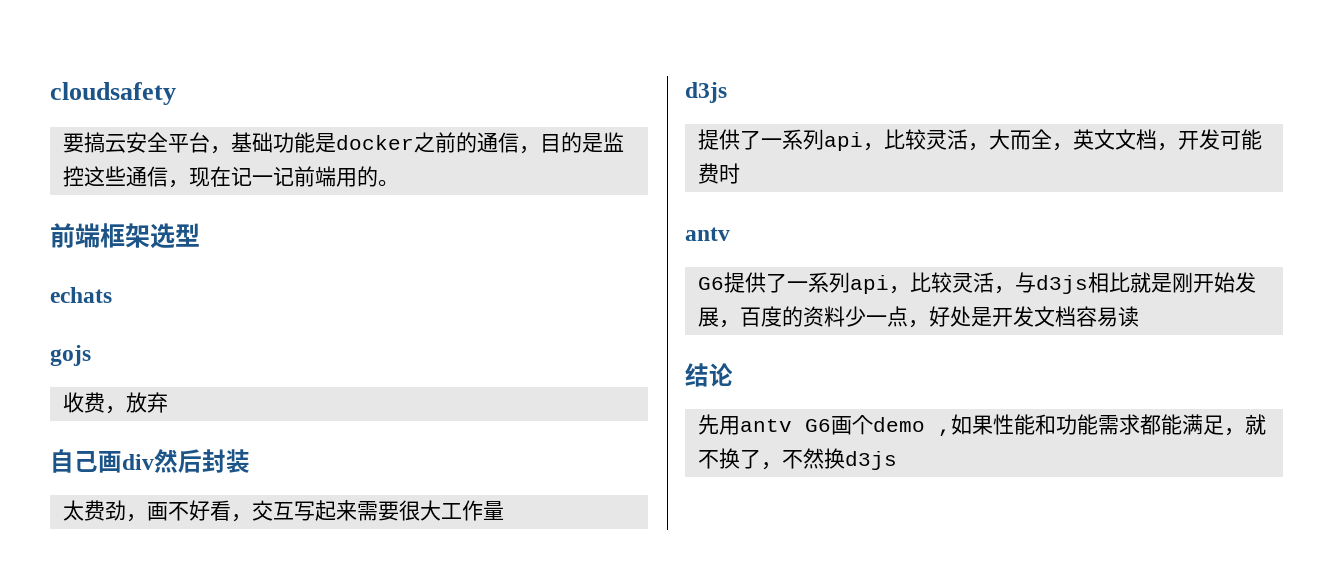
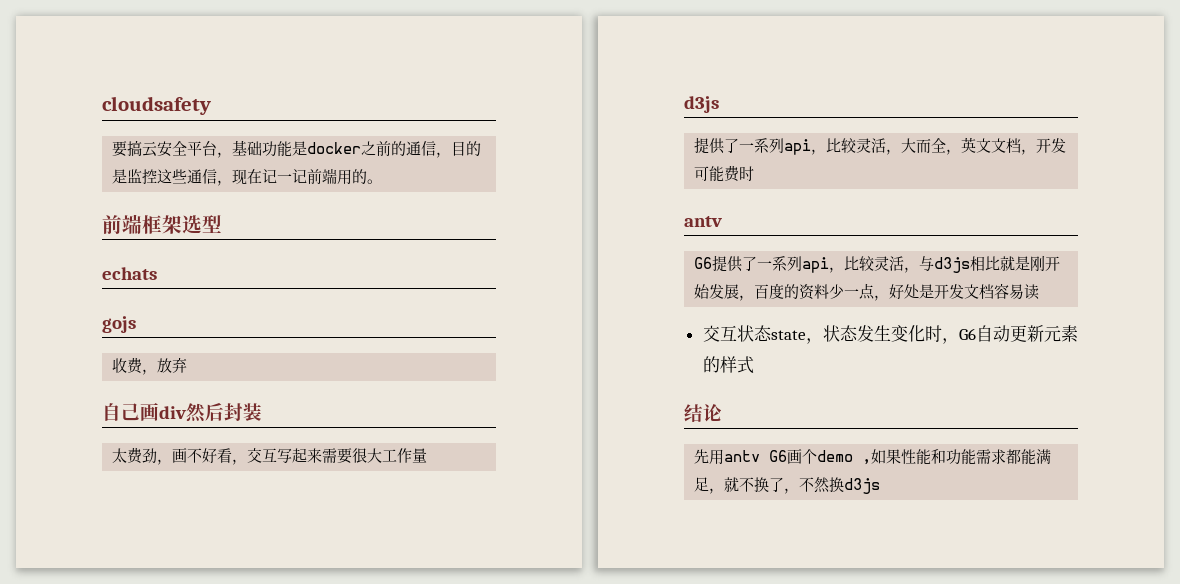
(1139, 316) none -> [702,325,1078,344] [702,356,754,374] // 交互状态state，状态发生变化时，G6自动更新元素的样式

